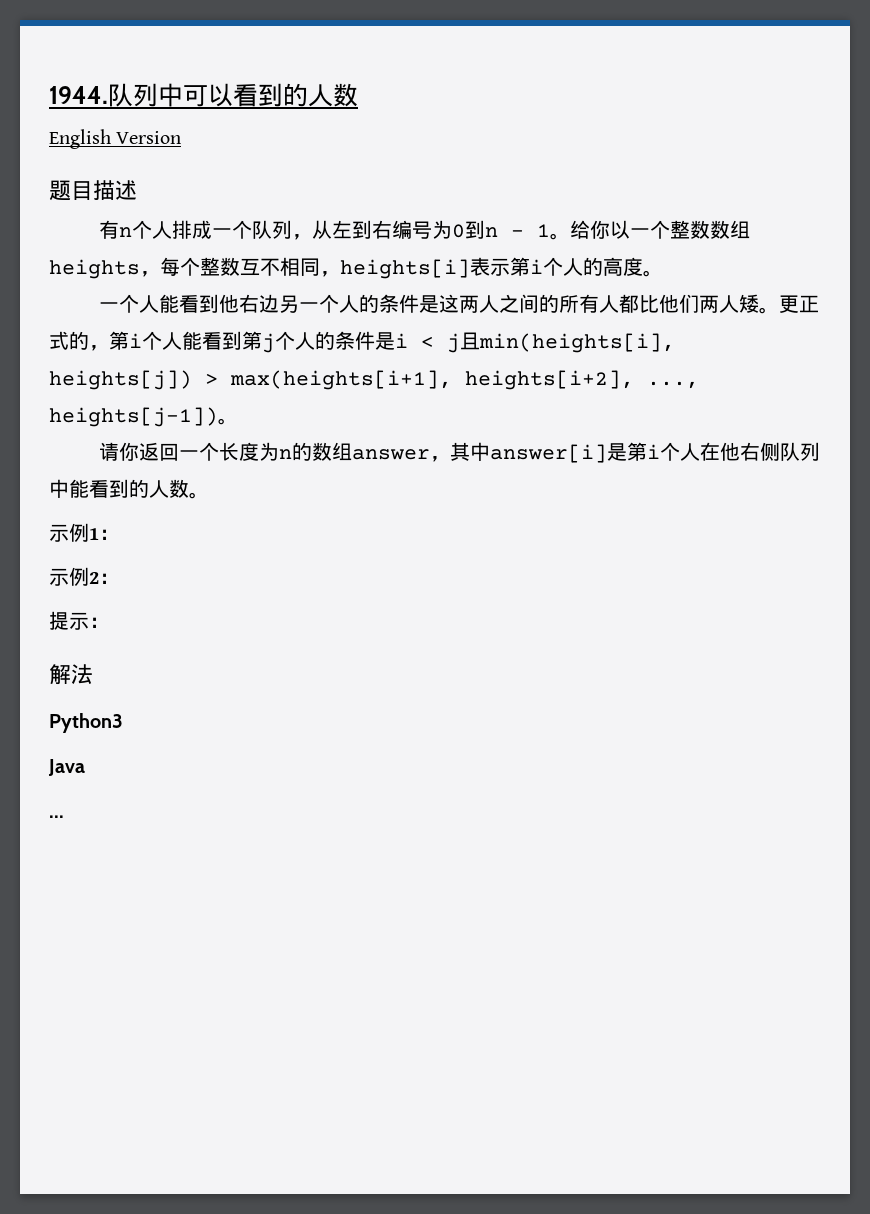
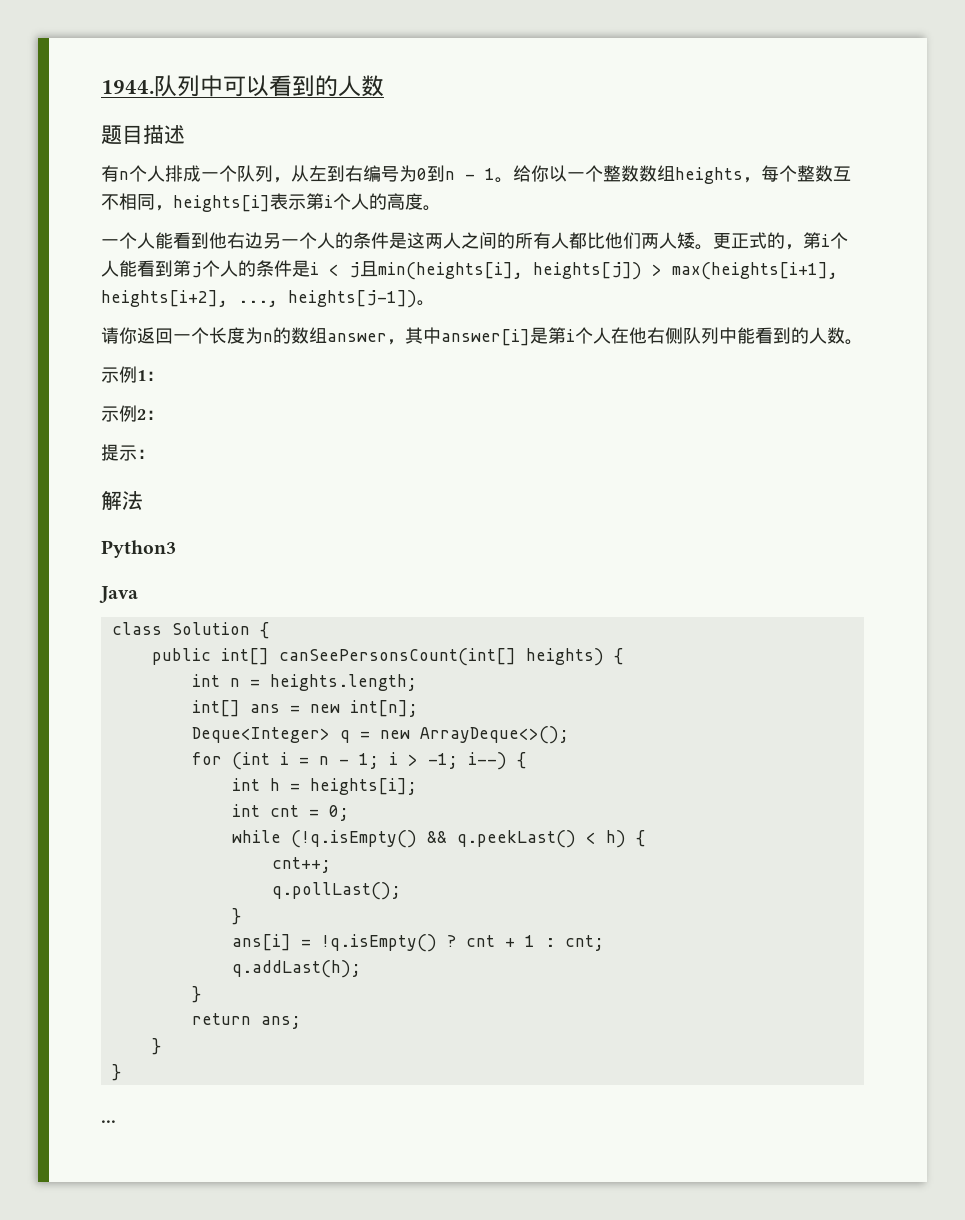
[49,129,182,149] // English Version -> (384, 86) none
(85, 767) none -> [111,622,269,639] [151,648,623,666] [191,674,417,691] [191,700,418,717] [191,726,569,744] [191,752,526,770] [231,778,417,795] [231,804,349,821] [231,830,645,848] [271,857,331,873] [271,882,401,900] [231,908,241,925] [231,934,604,952] [231,960,361,978] [191,986,201,1003] [191,1013,301,1029] [151,1038,161,1055] [111,1064,121,1081] // class Solution { // public int[] canSeePersonsCount(int[] heights) { // int n = heights.length; // int[] ans = new int[n]; // Deque<Integer> q = new ArrayDeque<>(); // for (int i = n - 1; i > -1; i--) { // int h = heights[i]; // int cnt = 0; // while (!q.isEmpty() && q.peekLast() < h) { // cnt++; // q.pollLast(); // } // ans[i] = !q.isEmpty() ? cnt + 1 : cnt; // q.addLast(h); // } // return ans; // } // }

